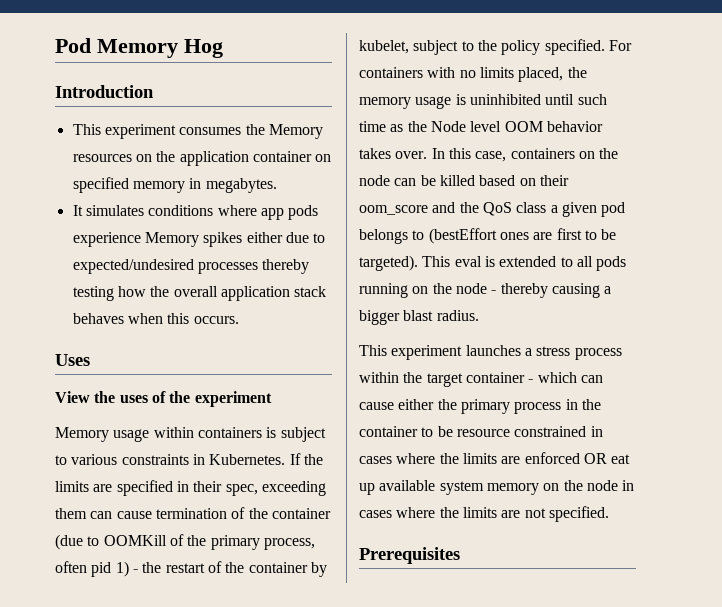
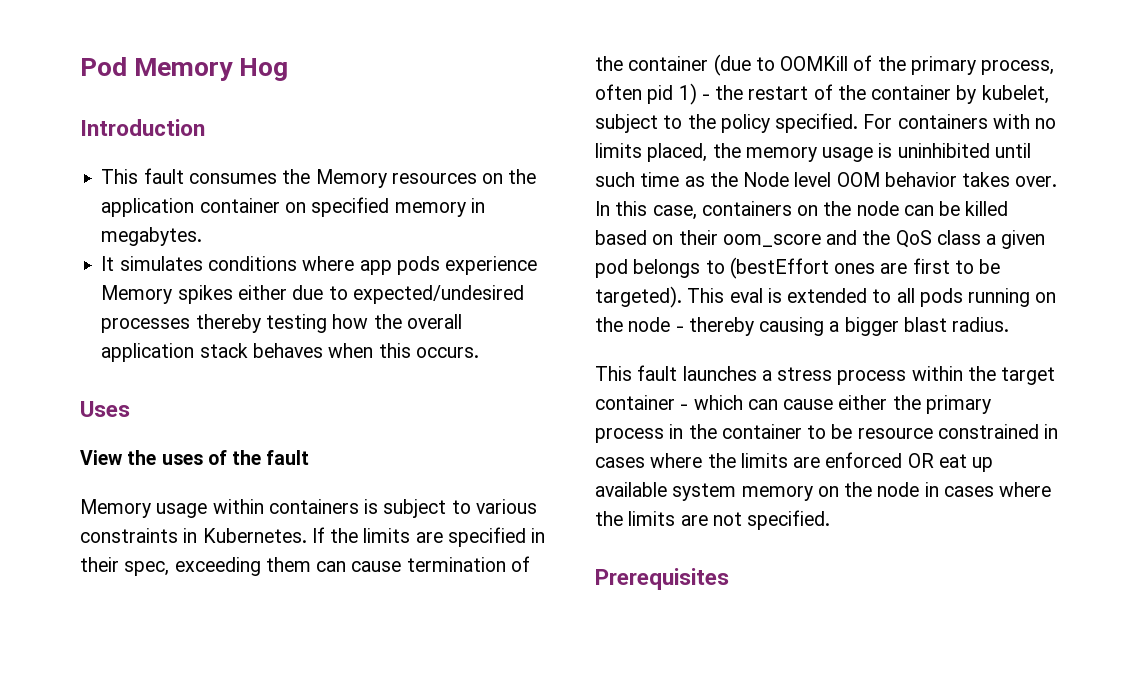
[104,124,176,139] experiment -> [143,168,184,184] fault
[194,391,272,407] experiment -> [266,450,310,465] fault
[391,345,463,360] experiment -> [637,365,678,381] fault

